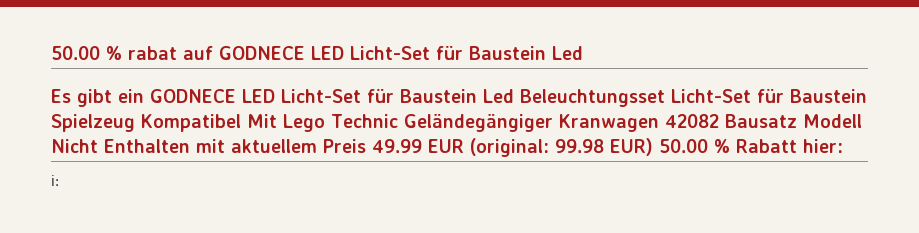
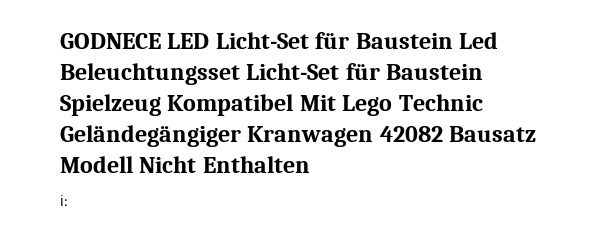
[51,46,583,60] [51,89,144,107] 50.00 % rabat auf GODNECE LED Licht-Set für Baustein Led // Es gibt ein -> (60, 41) none
[196,138,843,157] mit aktuellem Preis 49.99 EUR (original: 99.98 EUR) 50.00 % Rabatt hier: -> (310, 164) none

